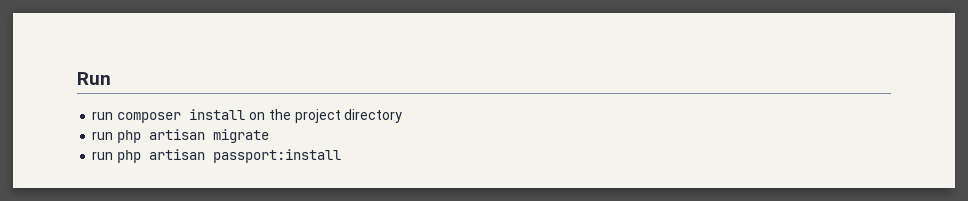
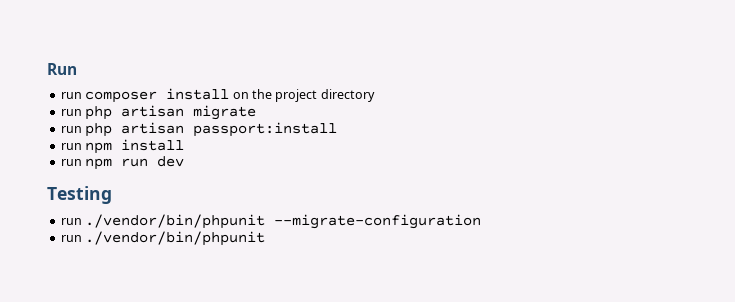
(342, 156) none -> [60,139,185,154] [60,156,185,170] [47,186,112,204] [60,214,482,229] [60,231,266,246] // run npm install // run npm run dev // Testing // run ./vendor/bin/phpunit --migrate-configuration // run ./vendor/bin/phpunit

